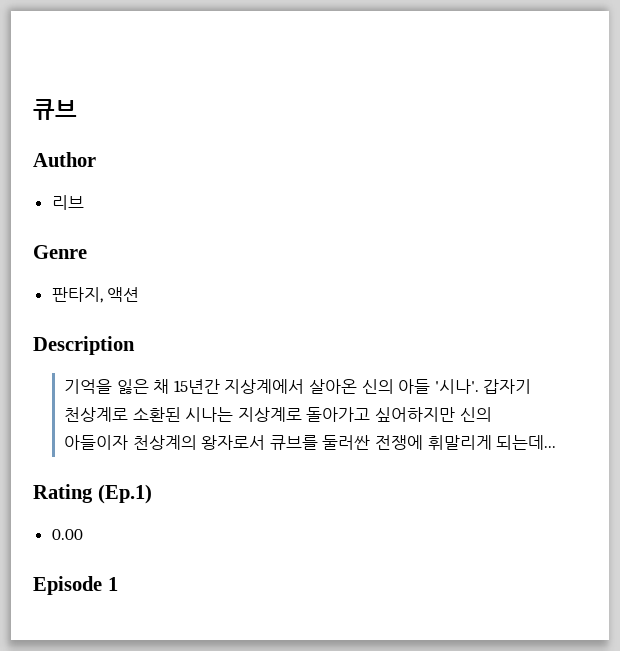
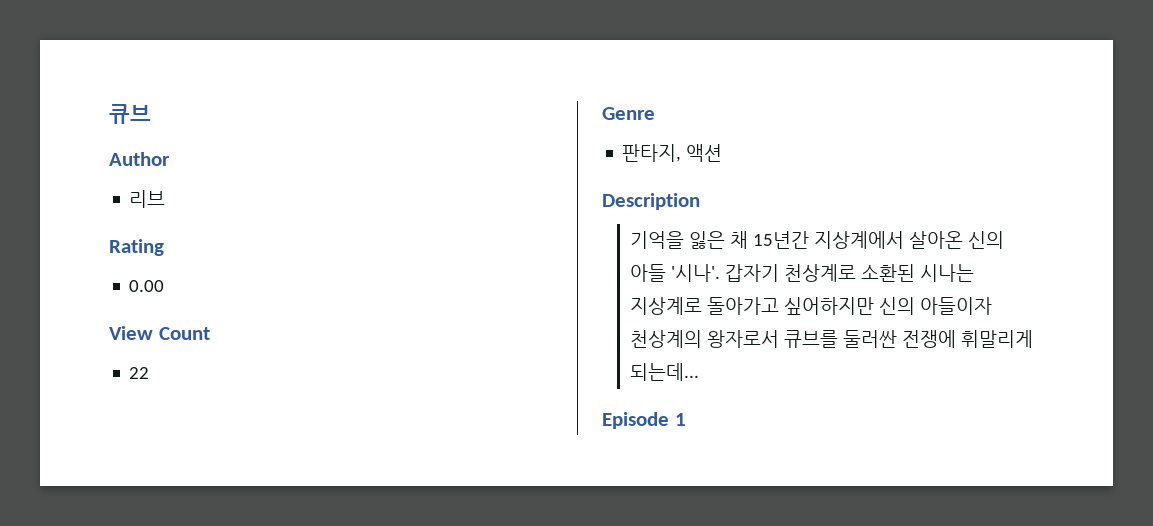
(84, 202) none -> [109,239,164,256] [129,280,165,292] [109,326,210,340] [129,367,150,379] // Rating // 0.00 // View Count // 22
[33,484,152,504] [51,529,83,540] // Rating (Ep.1) // 0.00 -> (700, 372) none

